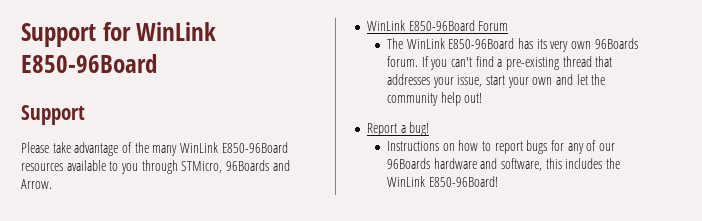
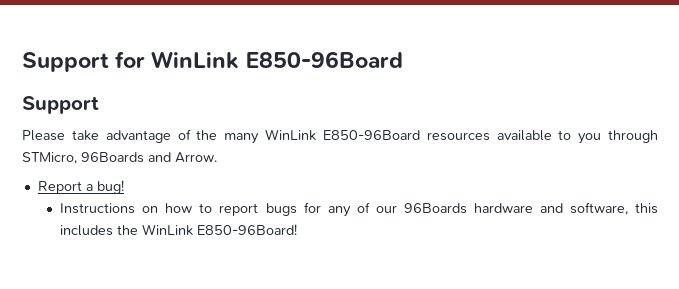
[366,20,509,31] [387,38,638,52] [387,56,613,70] [387,74,606,88] [387,92,483,106] // WinLink E850-96Board Forum // The WinLink E850-96Board has its very own 96Boards forum. If you can't find a pre-existing thread that addresses your issue, start your own and let the community help out! -> (217, 157) none

